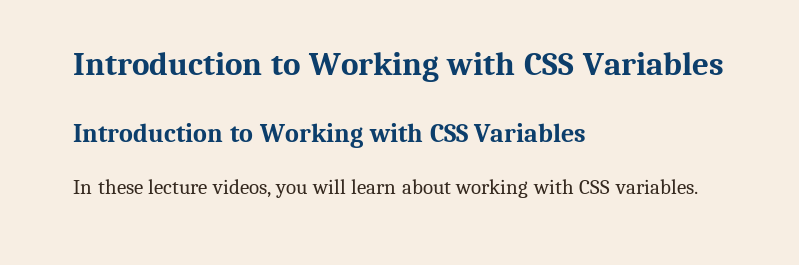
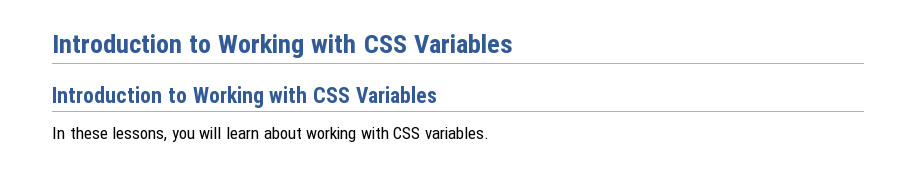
[148,179,271,198] lecture videos, -> [112,127,168,142] lessons,

